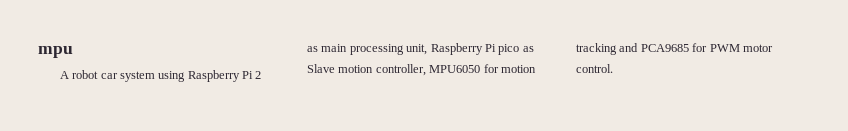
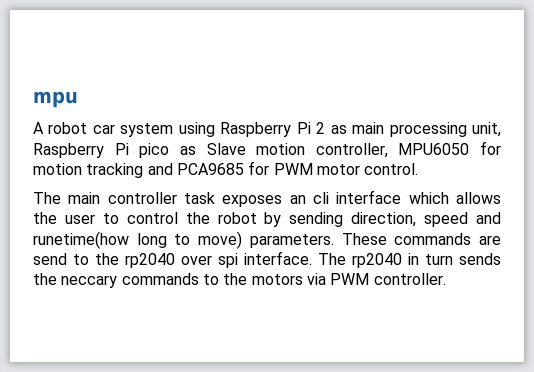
(613, 68) none -> [33,190,501,207] [33,212,501,227] [33,231,502,249] [33,251,501,268] [33,273,446,288] // The main controller task exposes an cli interface which allows the user to control the robot by sending direction, speed and runetime(how long to move) parameters. These commands are send to the rp2040 over spi interface. The rp2040 in turn sends the neccary commands to the motors via PWM controller.

